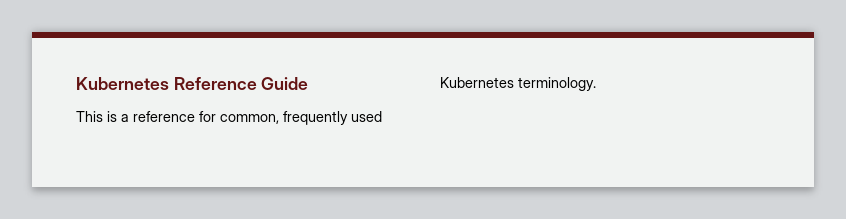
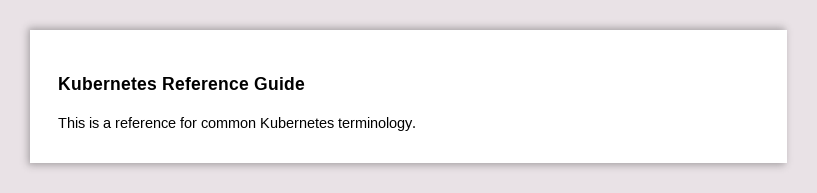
[220,111,382,125] common, frequently used -> [201,120,256,128] common

